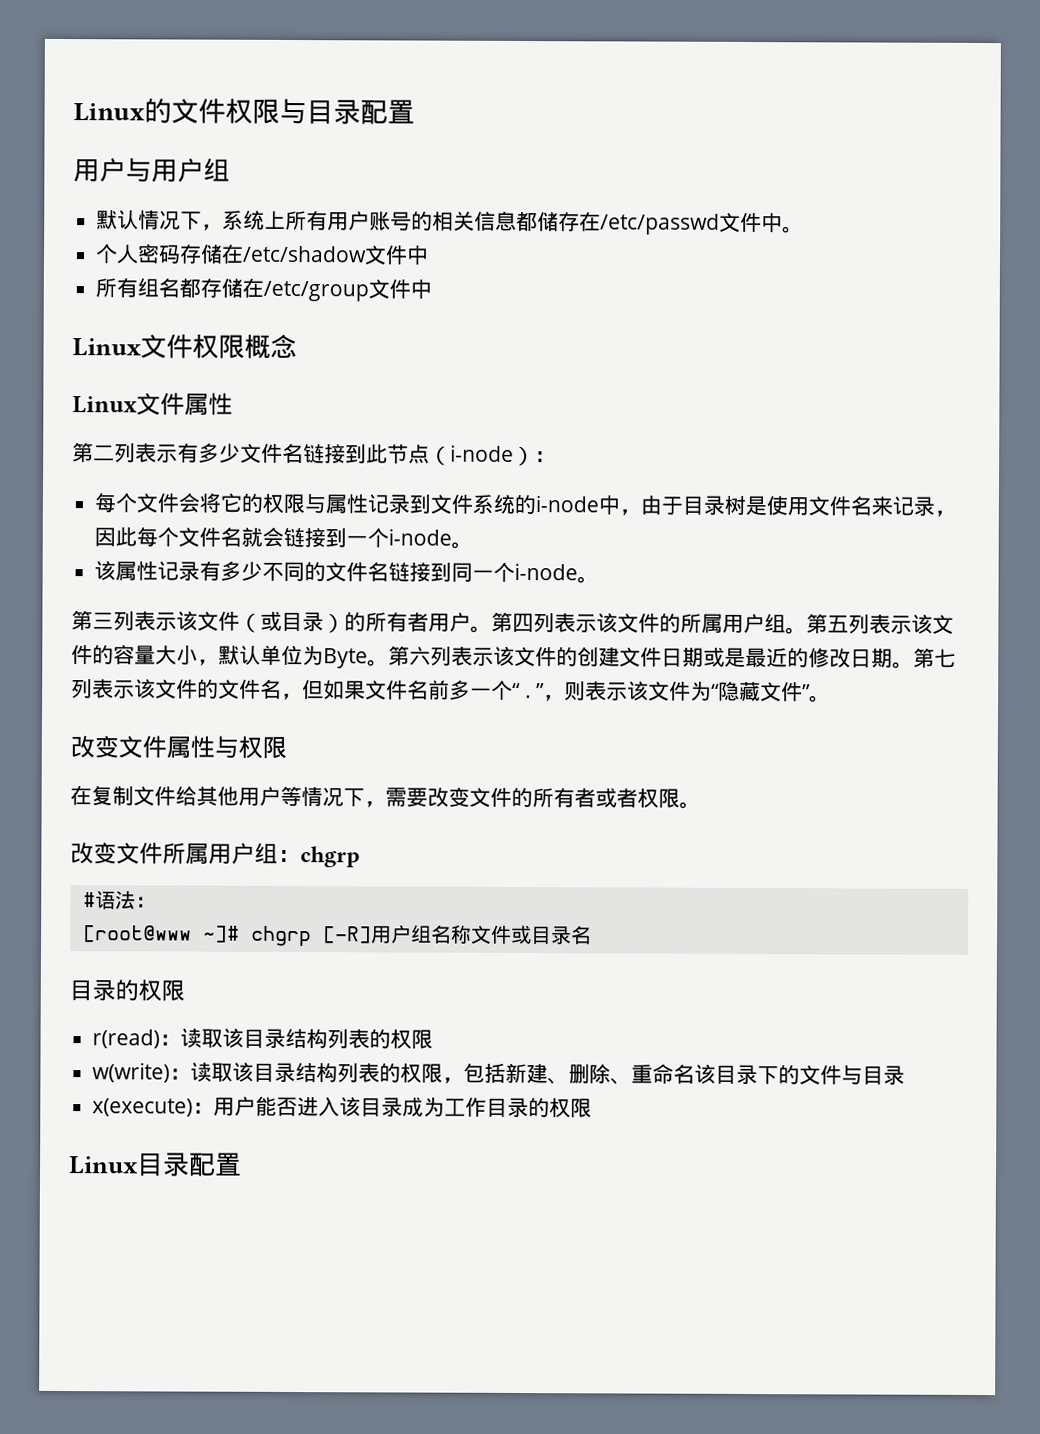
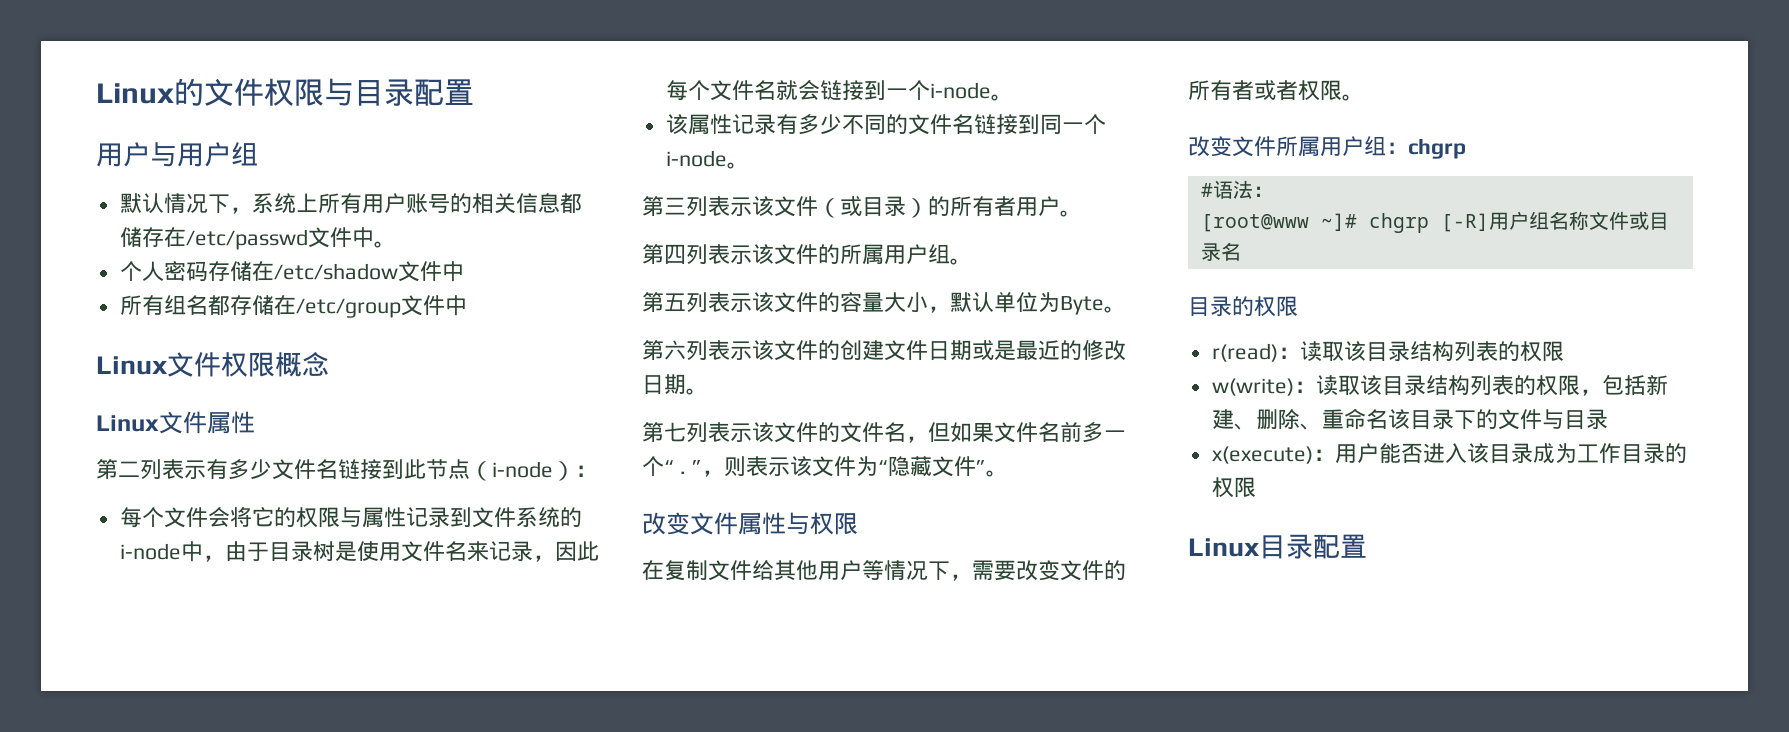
(492, 629) none -> (1082, 213) //
(807, 631) none -> (972, 261) //
(389, 663) none -> (1126, 309) //
(914, 665) none -> (708, 391) //

